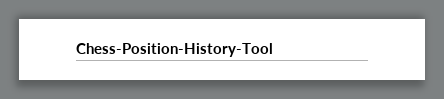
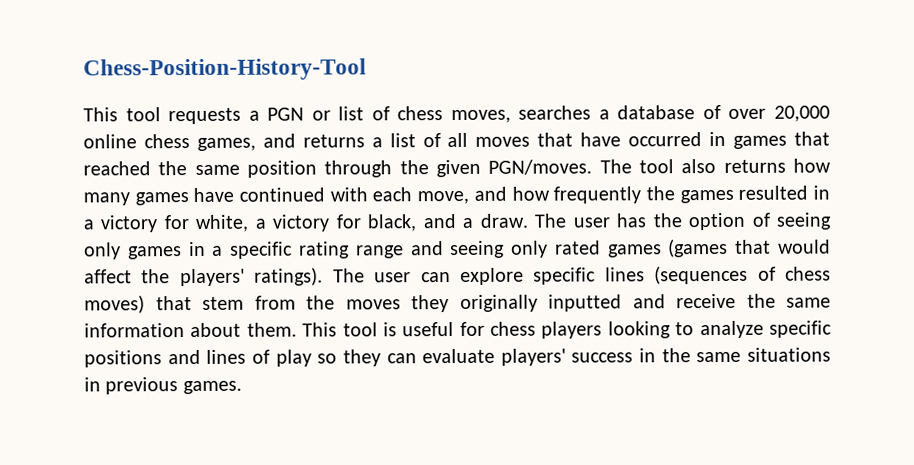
(273, 50) none -> [83,104,830,125] [83,131,830,151] [83,158,832,178] [83,185,830,206] [83,212,832,233] [84,238,832,260] [84,265,831,287] [84,293,831,314] [84,320,832,339] [84,347,831,368] [84,377,242,395] // This tool requests a PGN or list of chess moves, searches a database of over 20,000 online chess games, and returns a list of all moves that have occurred in games that reached the same position through the given PGN/moves. The tool also returns how many games have continued with each move, and how frequently the games resulted in a victory for white, a victory for black, and a draw. The user has the option of seeing only games in a specific rating range and seeing only rated games (games that would affect the players' ratings). The user can explore specific lines (sequences of chess moves) that stem from the moves they originally inputted and receive the same information about them. This tool is useful for chess players looking to analyze specific positions and lines of play so they can evaluate players' success in the same situations in previous games.

